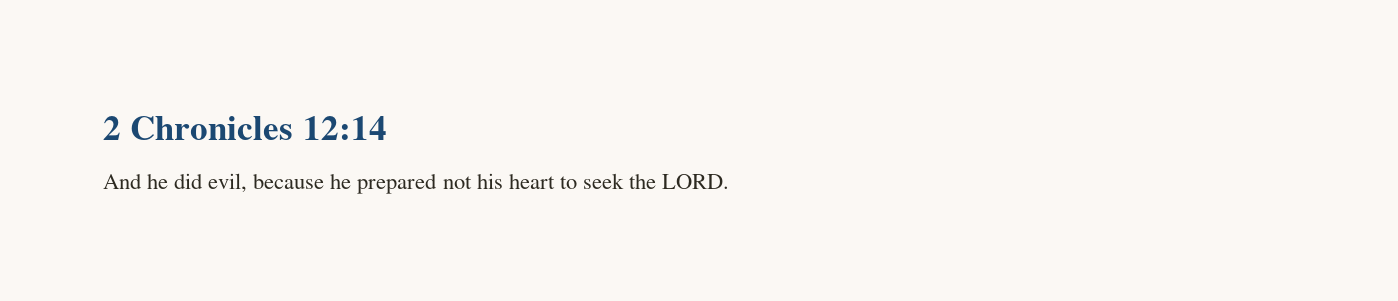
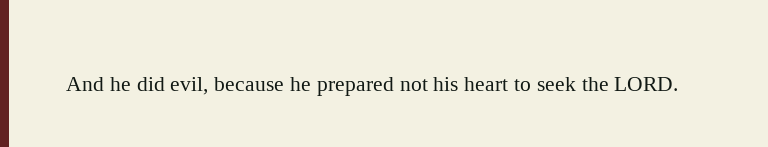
[103,116,387,140] 2 Chronicles 12:14 // -> (66, 84) none

